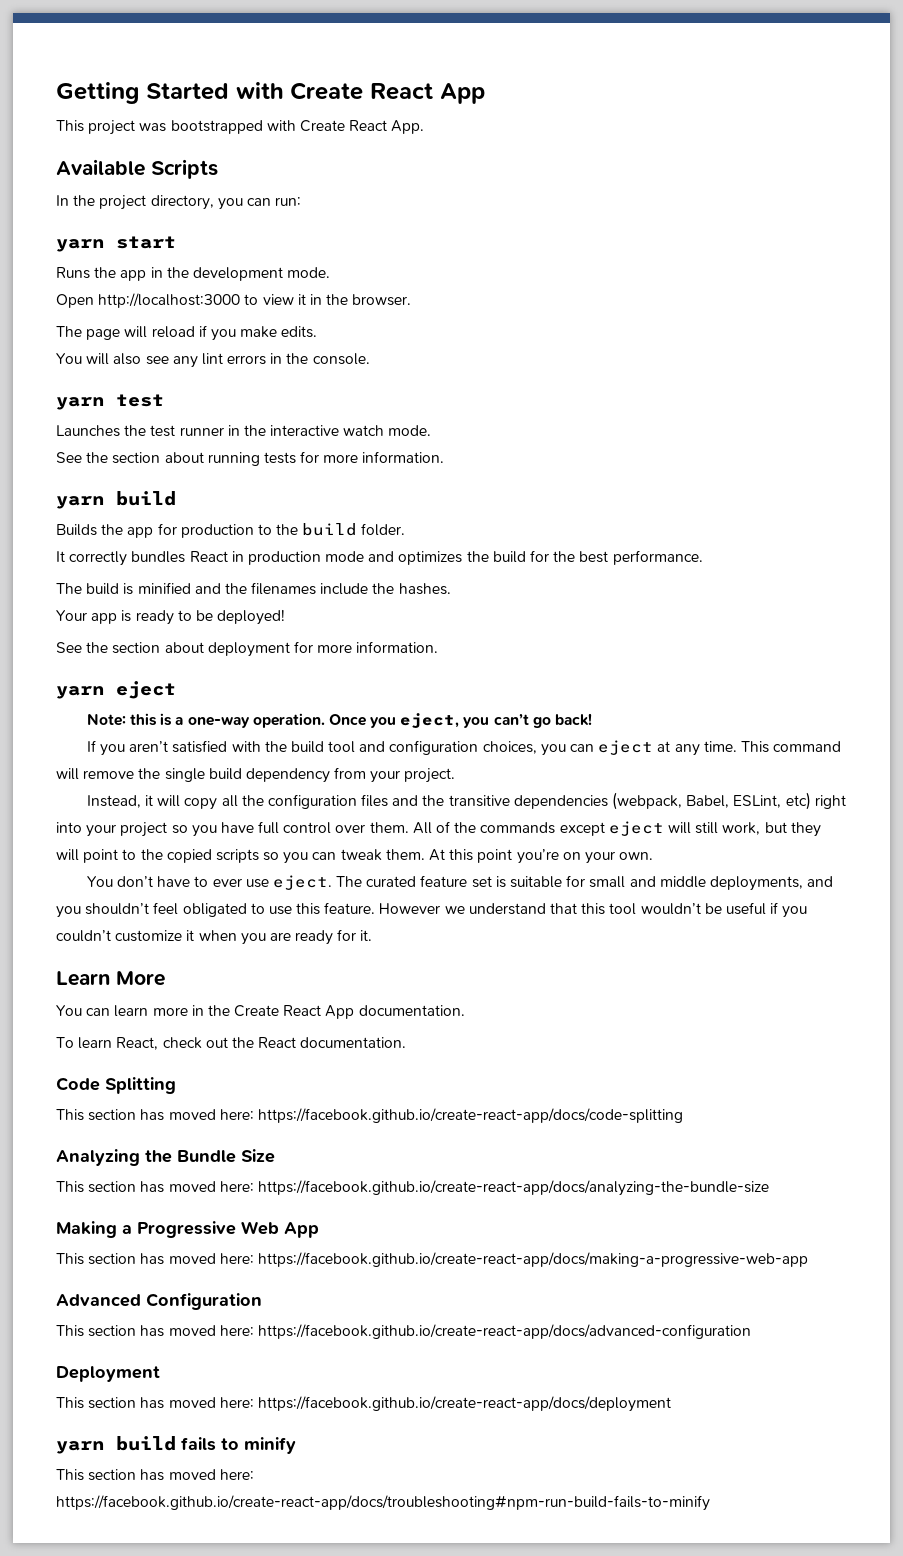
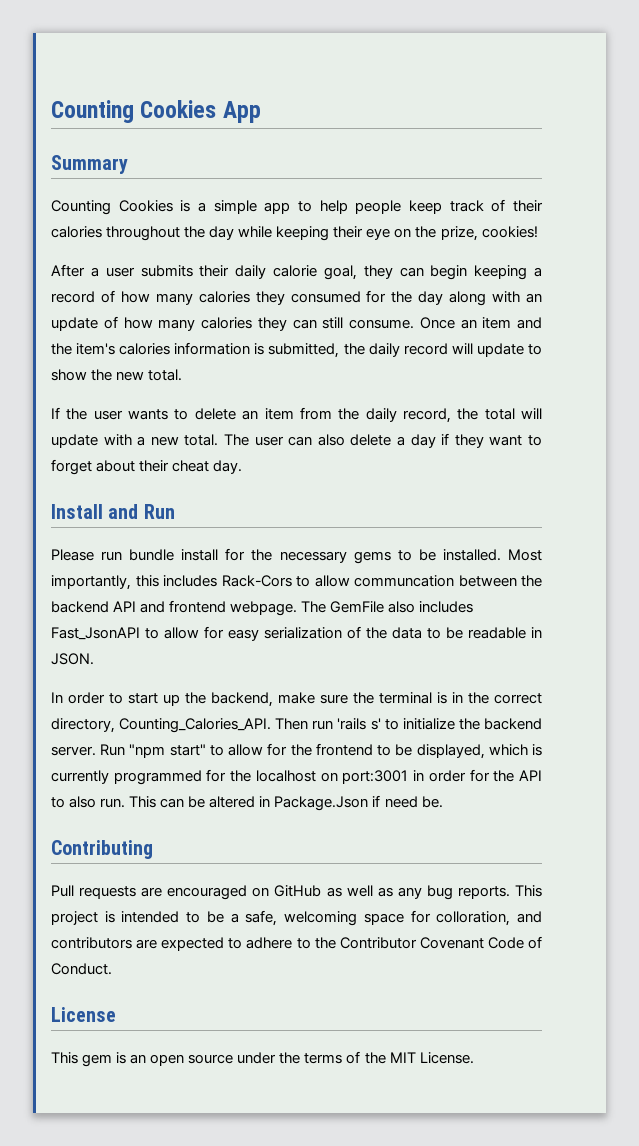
[56,82,485,104] [56,120,425,135] [56,159,218,179] [56,195,302,210] [56,236,176,252] [56,267,331,281] [56,293,412,308] [56,325,318,341] [56,353,370,368] [56,394,164,410] [56,425,432,437] [56,451,445,466] [56,491,176,509] [56,523,406,538] [56,550,703,566] [56,582,451,595] [56,609,286,625] [56,641,439,657] [56,681,176,699] [86,713,593,728] [86,740,842,756] [56,767,456,783] [86,792,846,810] [56,821,821,837] [56,849,654,864] [86,875,834,891] [56,902,808,918] [56,929,373,945] [56,971,165,986] [56,1005,465,1019] [56,1037,407,1050] [56,1077,176,1094] [56,1108,683,1123] [56,1149,275,1166] [56,1180,769,1196] [56,1221,319,1238] [56,1252,808,1267] [56,1293,262,1310] [56,1324,751,1339] [56,1366,160,1382] [56,1396,671,1412] [56,1436,296,1454] [56,1469,254,1481] [56,1495,710,1511] Getting Started with Create React App // This project was bootstrapped with Create React App. // Available Scripts // In the project directory, you can run: // yarn start // Runs the app in the development mode. // Open http://localhost:3000 to view it in the browser. // The page will reload if you make edits. // You will also see any lint errors in the console. // yarn test // Launches the test runner in the interactive watch mode. // See the section about running tests for more information. // yarn build // Builds the app for production to the build folder. // It correctly bundles React in production mode and optimizes the build for the best performance. // The build is minified and the filenames include the hashes. // Your app is ready to be deployed! // See the section about deployment for more information. // yarn eject // Note: this is a one-way operation. Once you eject, you can’t go back! // If you aren’t satisfied with the build tool and configuration choices, you can eject at any time. This command will remove the single build dependency from your project. // Instead, it will copy all the configuration files and the transitive dependencies (webpack, Babel, ESLint, etc) right into your project so you have full control over them. All of the commands except eject will still work, but they will point to the copied scripts so you can tweak them. At this point you’re on your own. // You don’t have to ever use eject. The curated feature set is suitable for small and middle deployments, and you shouldn’t feel obligated to use this feature. However we understand that this tool wouldn’t be useful if you couldn’t customize it when you are ready for it. // Learn More // You can learn more in the Create React App documentation. // To learn React, check out the React documentation. // Code Splitting // This section has moved here: https://facebook.github.io/create-react-app/docs/code-splitting // Analyzing the Bundle Size // This section has moved here: https://facebook.github.io/create-react-app/docs/analyzing-the-bundle-size // Making a Progressive Web App // This section has moved here: https://facebook.github.io/create-react-app/docs/making-a-progressive-web-app // Advanced Configuration // This section has moved here: https://facebook.github.io/create-react-app/docs/advanced-configuration // Deployment // This section has moved here: https://facebook.github.io/create-react-app/docs/deployment // yarn build fails to minify // This section has moved here: https://facebook.github.io/create-react-app/docs/troubleshooting#npm-run-build-fails-to-minify -> [51,100,261,123] [51,155,128,174] [51,199,544,215] [51,226,538,241] [51,264,542,280] [51,290,543,306] [51,316,542,331] [51,342,543,358] [51,369,183,381] [51,407,542,423] [51,433,543,448] [51,459,243,475] [51,504,175,519] [51,548,542,564] [51,575,542,590] [51,600,474,616] [51,626,542,641] [51,653,94,665] [51,692,542,707] [51,718,542,733] [51,743,542,759] [51,769,543,785] [51,795,443,811] [51,840,153,859] [51,885,542,900] [51,910,542,926] [51,936,543,951] [51,963,112,975] [51,1007,116,1022] [51,1051,474,1067] Counting Cookies App // Summary // Counting Cookies is a simple app to help people keep track of their calories throughout the day while keeping their eye on the prize, cookies! // After a user submits their daily calorie goal, they can begin keeping a record of how many calories they consumed for the day along with an update of how many calories they can still consume. Once an item and the item's calories information is submitted, the daily record will update to show the new total. // If the user wants to delete an item from the daily record, the total will update with a new total. The user can also delete a day if they want to forget about their cheat day. // Install and Run // Please run bundle install for the necessary gems to be installed. Most importantly, this includes Rack-Cors to allow communcation between the backend API and frontend webpage. The GemFile also includes Fast_JsonAPI to allow for easy serialization of the data to be readable in JSON. // In order to start up the backend, make sure the terminal is in the correct directory, Counting_Calories_API. Then run 'rails s' to initialize the backend server. Run "npm start" to allow for the frontend to be displayed, which is currently programmed for the localhost on port:3001 in order for the API to also run. This can be altered in Package.Json if need be. // Contributing // Pull requests are encouraged on GitHub as well as any bug reports. This project is intended to be a safe, welcoming space for colloration, and contributors are expected to adhere to the Contributor Covenant Code of Conduct. // License // This gem is an open source under the terms of the MIT License.

